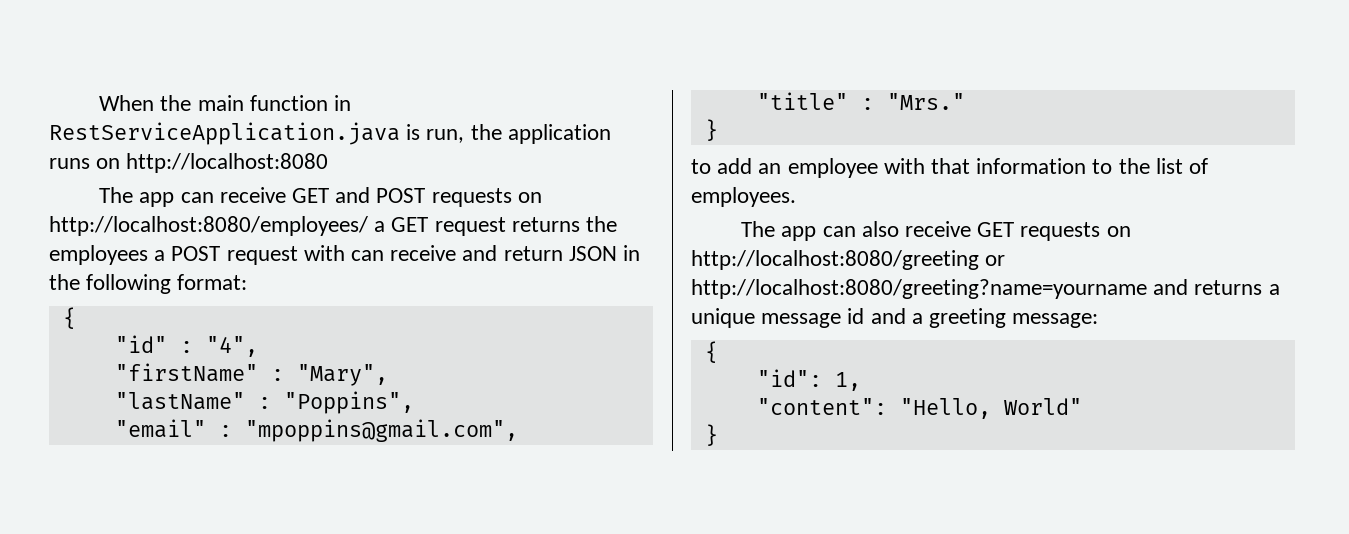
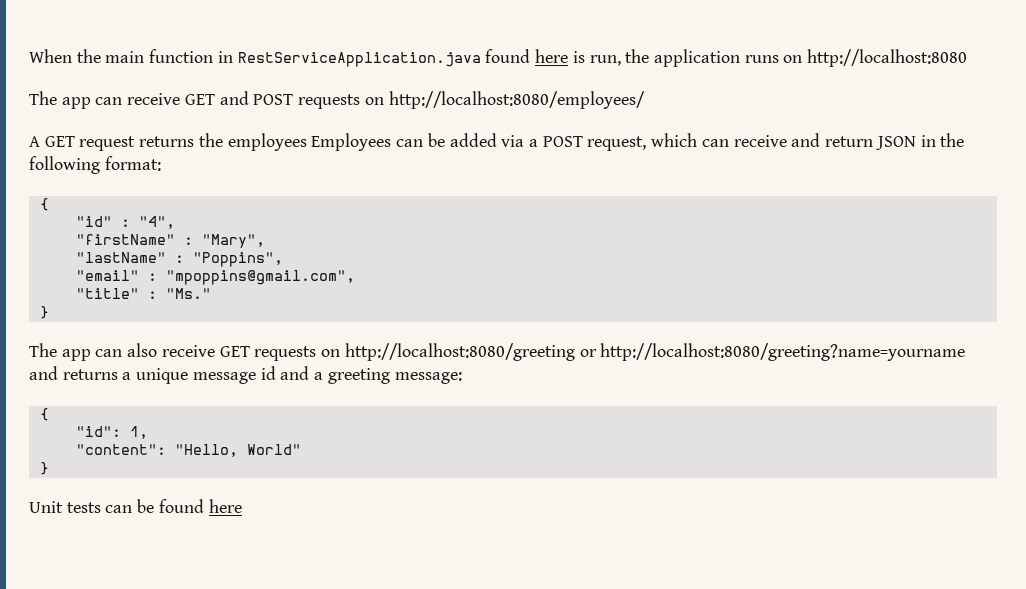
(400, 133) none -> [485,49,569,63] found here
[374,221,386,232] a -> [29,136,40,147] // A
[154,245,345,265] a POST request with -> [311,133,698,151] Employees can be added via a POST request, which
[886,93,965,110] [704,119,718,141] [691,158,1209,178] [691,187,796,207] "Mrs." // } // to add an employee with that information to the list of employees. -> [165,288,211,299] [39,306,49,319] "Ms." // }
(718, 435) none -> [29,499,242,513] // Unit tests can be found here

